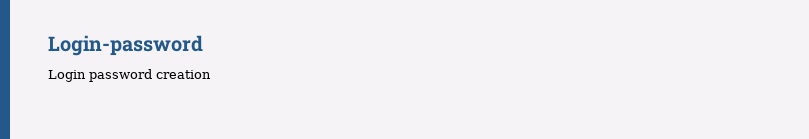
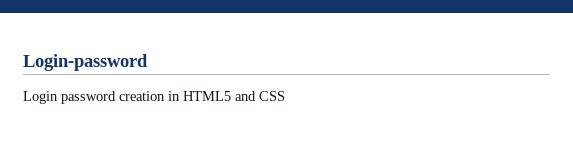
(211, 74) none -> [168,91,285,101] in HTML5 and CSS

